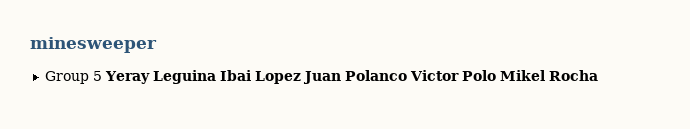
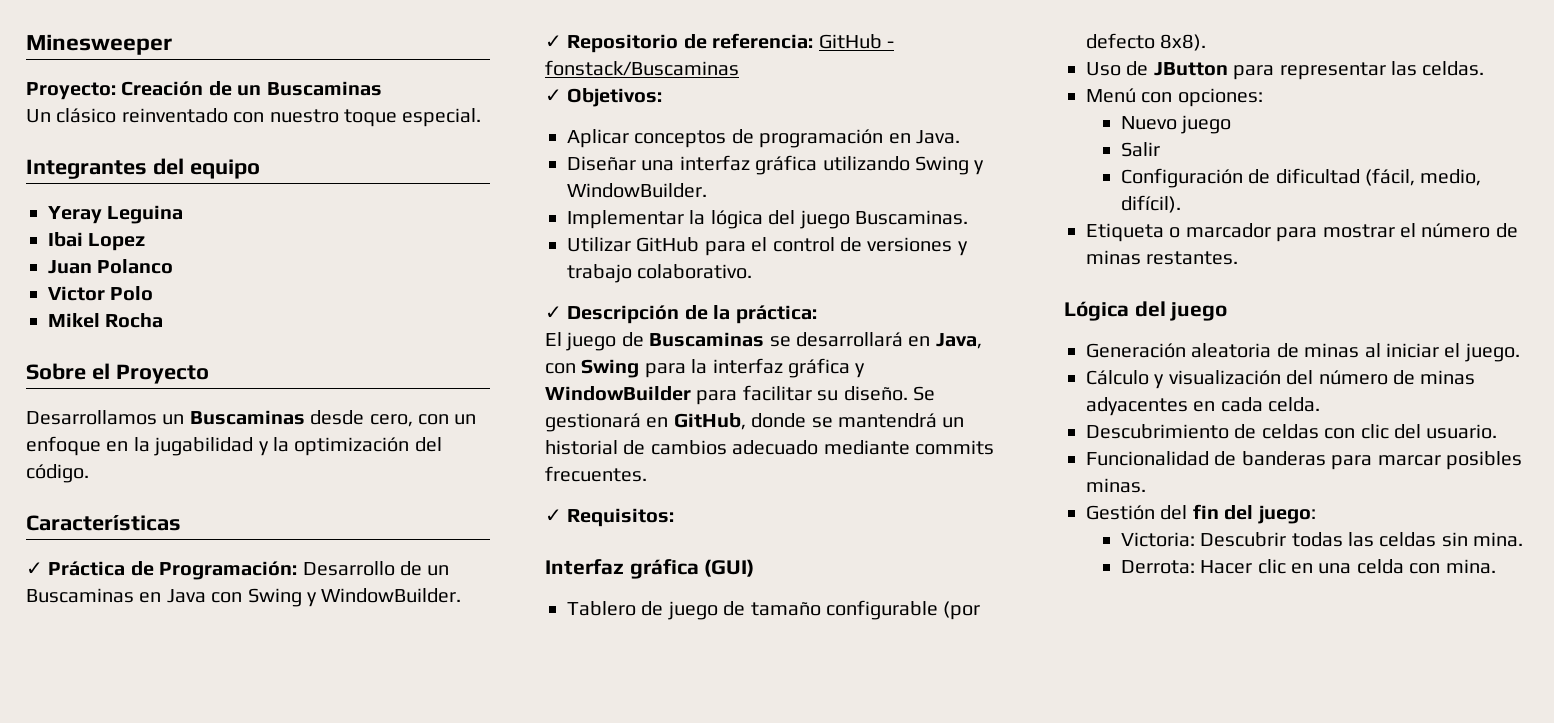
[30,37,157,53] [44,71,102,84] minesweeper // Group 5 -> [26,34,172,55] [26,81,382,100] [26,108,482,127] [26,158,260,179] Minesweeper // Proyecto: Creación de un Buscaminas // Un clásico reinventado con nuestro toque especial. // Integrantes del equipo //
(216, 77) none -> (184, 214) //
(301, 77) none -> (146, 242) //
(407, 75) none -> (174, 266) //
(496, 75) none -> (154, 293) //
(598, 75) none -> [26,363,209,384] [26,410,477,427] [26,436,442,456] [26,464,89,483] [26,515,181,531] [26,561,450,580] [26,588,462,607] [545,33,894,53] [545,60,739,76] [545,88,663,107] [567,129,960,148] [567,155,985,175] [567,183,707,198] [567,210,968,229] [567,237,968,256] [567,264,753,283] [545,305,817,324] [545,332,982,351] [545,358,866,378] [545,385,935,405] [545,413,965,432] [545,440,994,455] [545,466,647,482] [545,508,675,527] [545,559,755,579] [567,600,981,620] [1086,33,1207,51] [1086,61,1485,80] [1086,88,1263,107] [1120,115,1232,134] [1120,142,1160,157] [1120,168,1482,188] [1120,195,1181,213] [1086,223,1518,242] [1086,250,1239,265] [1064,301,1228,321] [1086,343,1520,362] [1086,370,1476,389] [1086,397,1321,416] [1086,424,1498,439] [1086,451,1522,470] [1086,478,1146,493] [1086,504,1316,524] [1120,532,1524,547] [1120,559,1496,574] // Sobre el Proyecto // Desarrollamos un Buscaminas desde cero, con un enfoque en la jugabilidad y la optimización del código. // Características // ✓ Práctica de Programación: Desarrollo de un Buscaminas en Java con Swing y WindowBuilder. // ✓ Repositorio de referencia: GitHub - fonstack/Buscaminas // ✓ Objetivos: // Aplicar conceptos de programación en Java. // Diseñar una interfaz gráfica utilizando Swing y WindowBuilder. // Implementar la lógica del juego Buscaminas. // Utilizar GitHub para el control de versiones y trabajo colaborativo. // ✓ Descripción de la práctica: // El juego de Buscaminas se desarrollará en Java, con Swing para la interfaz gráfica y WindowBuilder para facilitar su diseño. Se gestionará en GitHub, donde se mantendrá un historial de cambios adecuado mediante commits frecuentes. // ✓ Requisitos: // Interfaz gráfica (GUI) // Tablero de juego de tamaño configurable (por defecto 8x8). // Uso de JButton para representar las celdas. // Menú con opciones: // Nuevo juego // Salir // Configuración de dificultad (fácil, medio, difícil). // Etiqueta o marcador para mostrar el número de minas restantes. // Lógica del juego // Generación aleatoria de minas al iniciar el juego. // Cálculo y visualización del número de minas adyacentes en cada celda. // Descubrimiento de celdas con clic del usuario. // Funcionalidad de banderas para marcar posibles minas. // Gestión del fin del juego: // Victoria: Descubrir todas las celdas sin mina. // Derrota: Hacer clic en una celda con mina.

